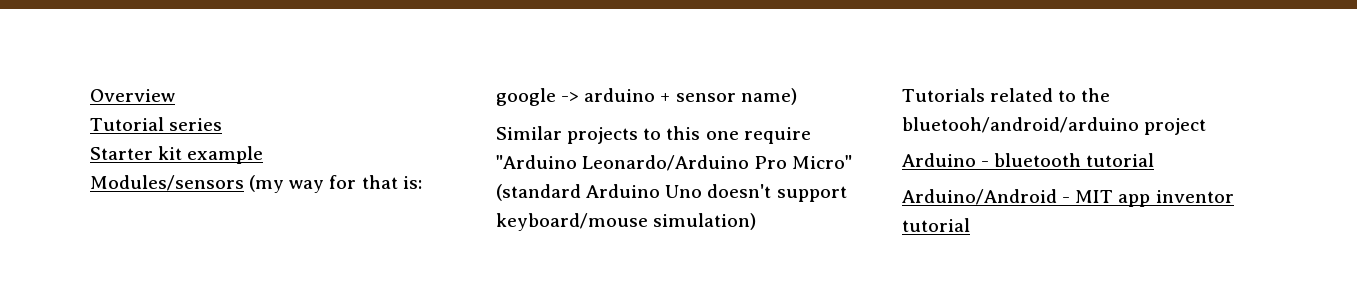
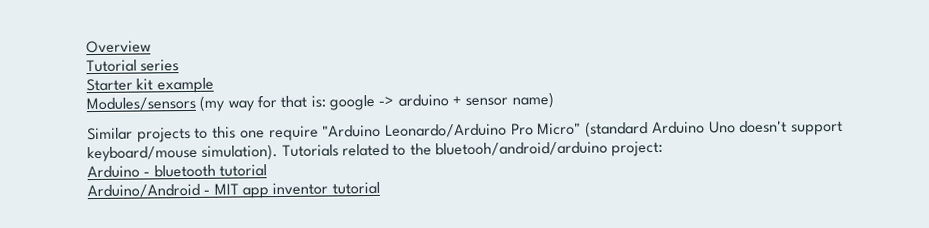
[653,213,757,230] simulation) // -> [201,144,279,161] simulation).
[1144,118,1207,135] project -> [611,140,664,157] project:

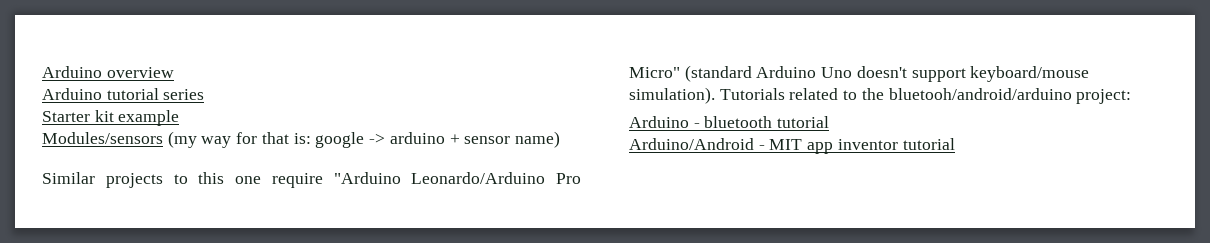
[86,40,151,54] [86,59,137,73] Overview // Tutorial -> [42,66,174,78] [42,88,159,100] Arduino overview // Arduino tutorial

